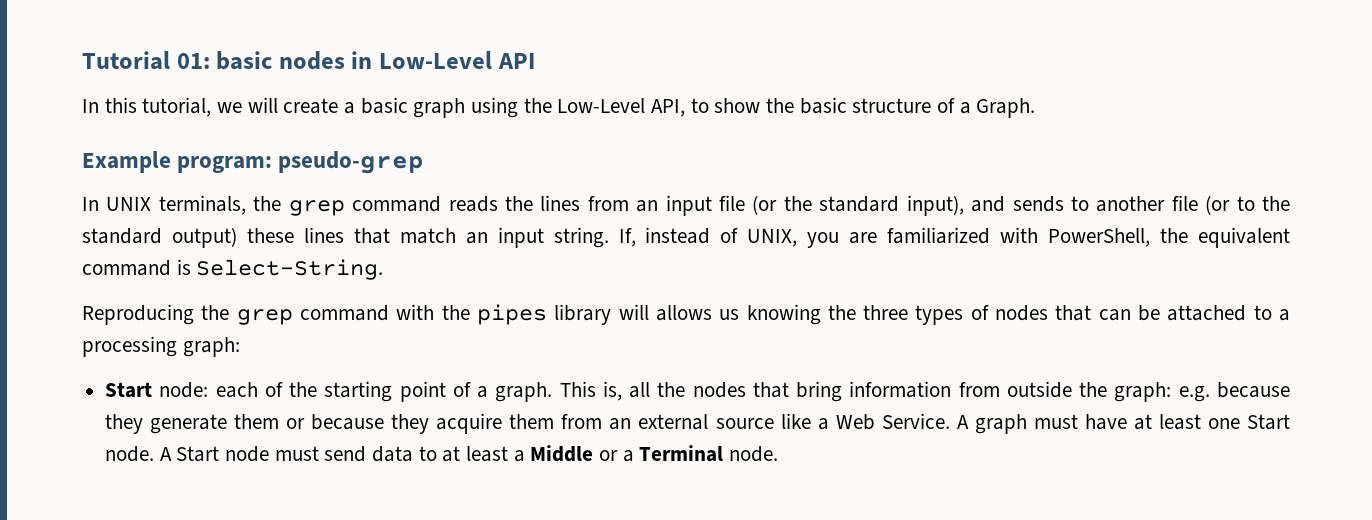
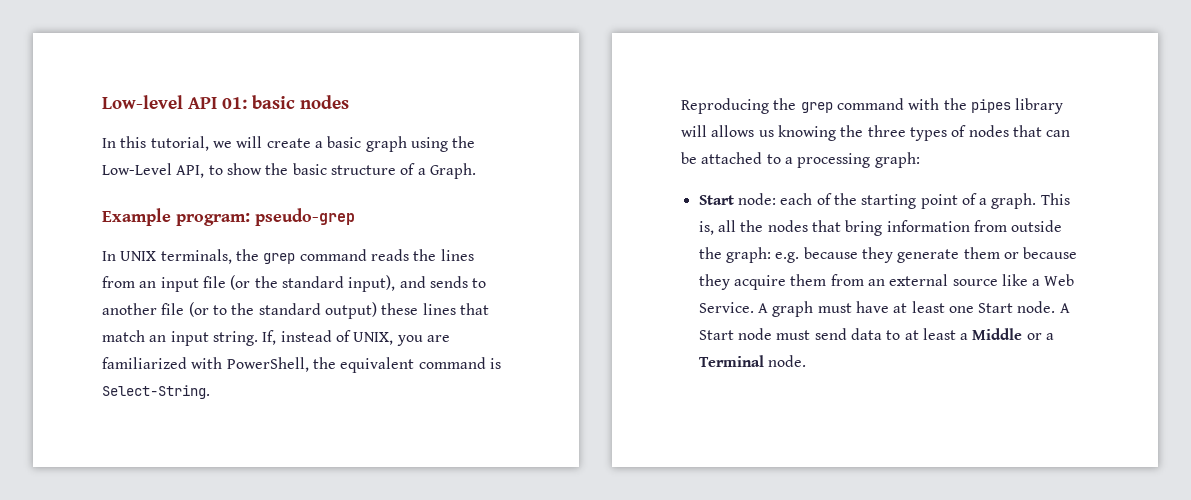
[82,51,170,70] Tutorial -> [102,95,217,109] Low-level API
[351,51,535,69] in Low-Level API -> (349, 102) none

